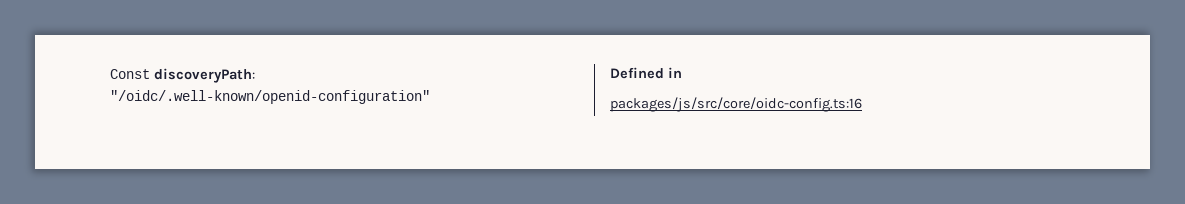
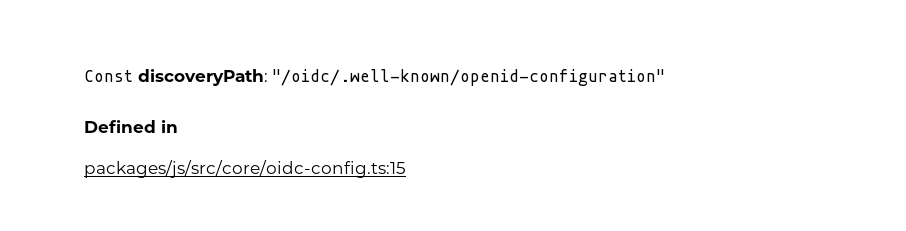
[610,97,862,112] packages/js/src/core/oidc-config.ts:16 -> [84,160,406,178] packages/js/src/core/oidc-config.ts:15

